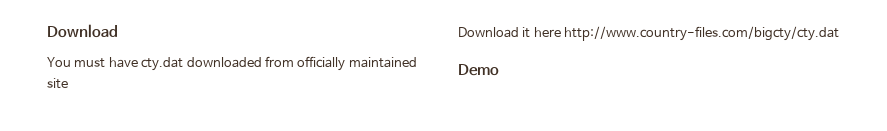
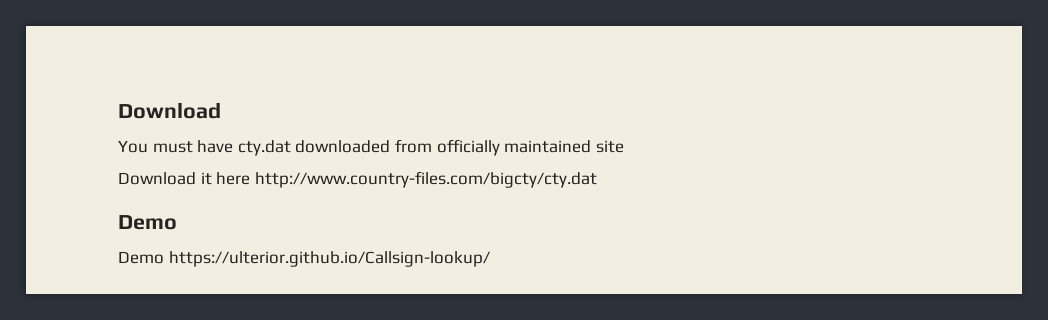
(499, 70) none -> [118,251,490,267] // Demo https://ulterior.github.io/Callsign-lookup/

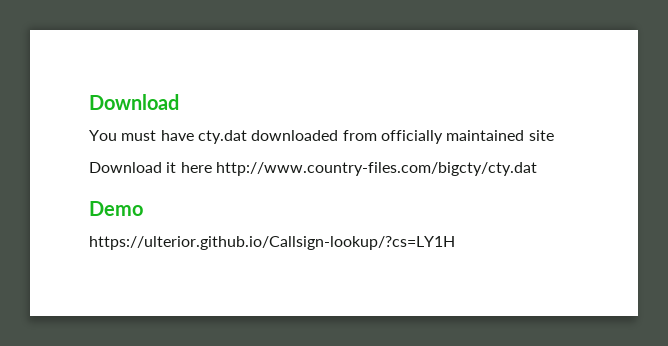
[118,251,490,267] Demo https://ulterior.github.io/Callsign-lookup/ -> [89,236,455,250] https://ulterior.github.io/Callsign-lookup/?cs=LY1H

